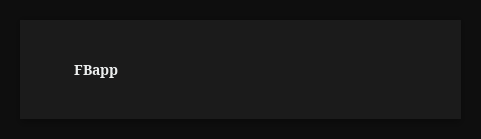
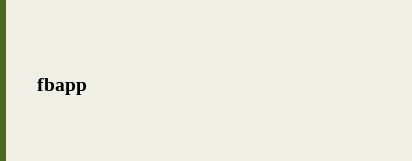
[74,65,118,78] FBapp -> [37,78,87,95] fbapp

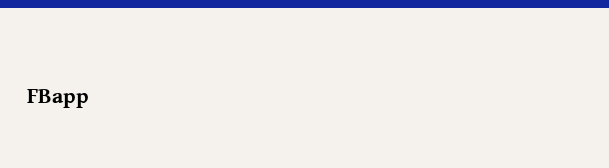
[37,78,87,95] fbapp -> [27,89,89,108] FBapp

